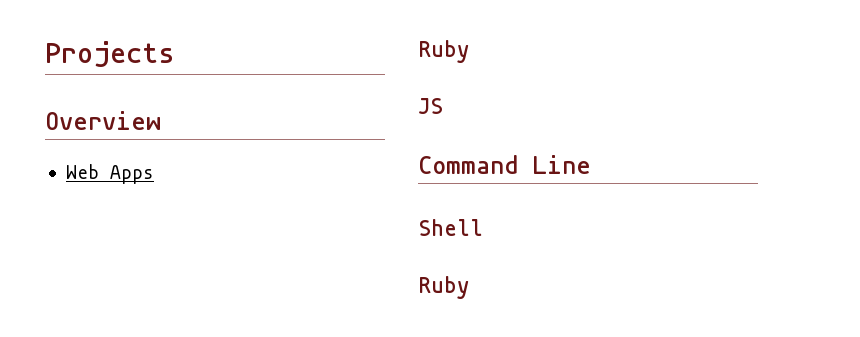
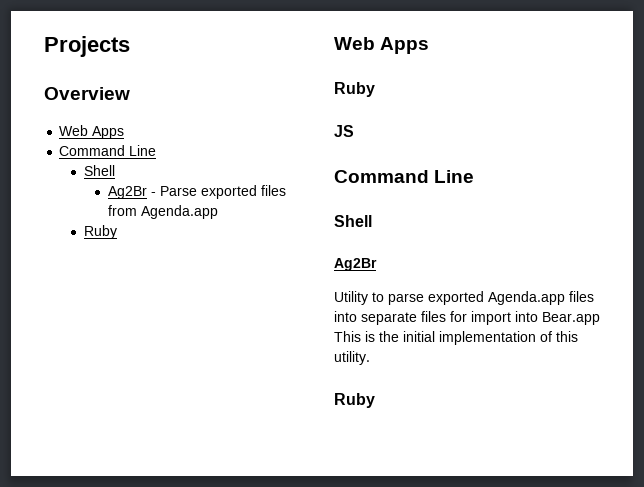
(154, 174) none -> [59,145,157,156] [83,165,115,176] [107,185,286,199] [107,205,218,219] [83,225,117,239] [334,37,430,54] // Command Line // Shell // Ag2Br - Parse exported files from Agenda.app // Ruby // Web Apps
(483, 227) none -> [334,258,377,271] [334,291,594,305] [334,311,600,325] [334,331,578,345] [334,351,370,365] // Ag2Br // Utility to parse exported Agenda.app files into separate files for import into Bear.app This is the initial implementation of this utility.

